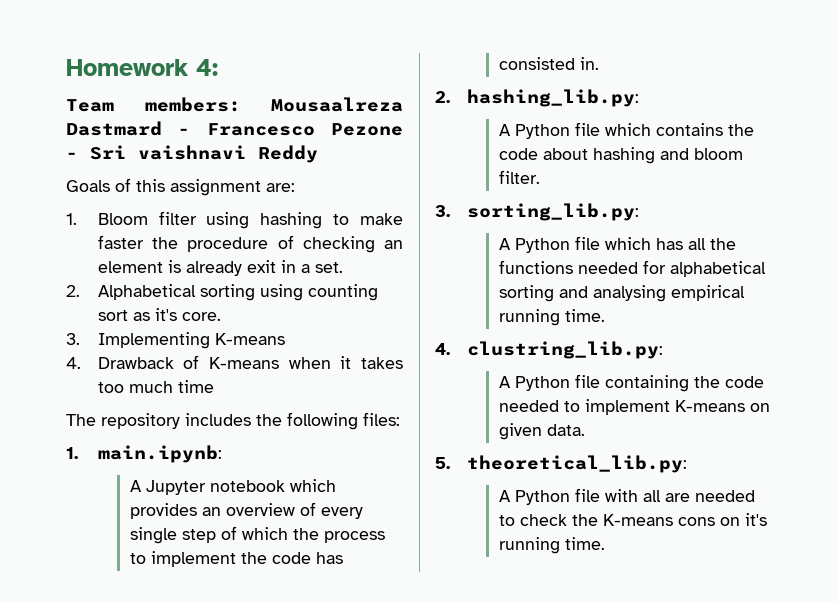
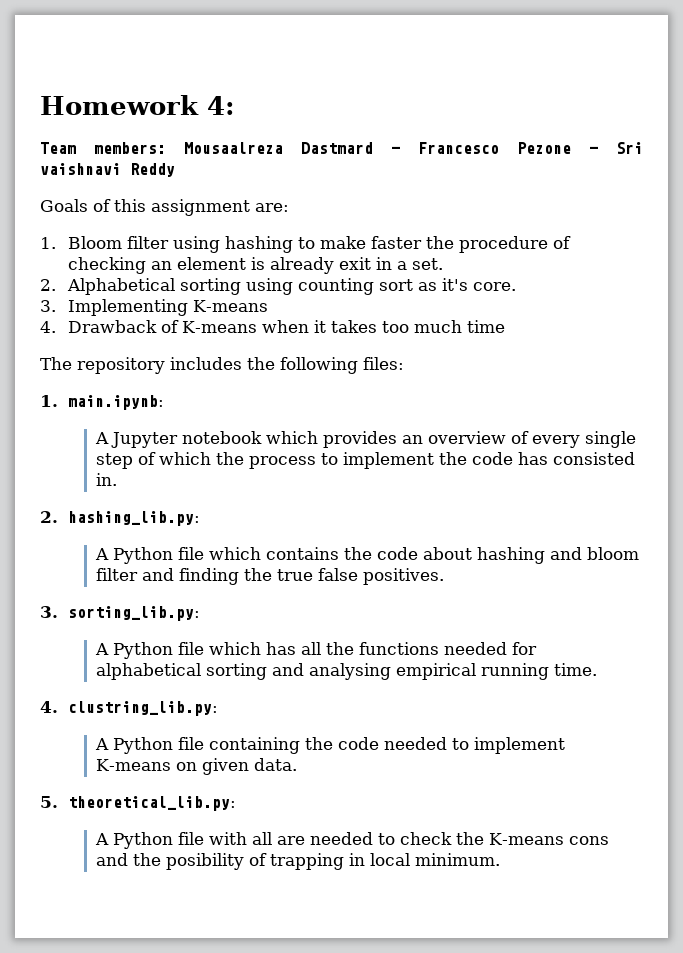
[498,170,540,184] filter. -> [95,568,444,585] filter and finding the true false positives.
[719,513,767,526] [498,537,605,554] on it's running time. -> [95,853,500,870] and the posibility of trapping in local minimum.

